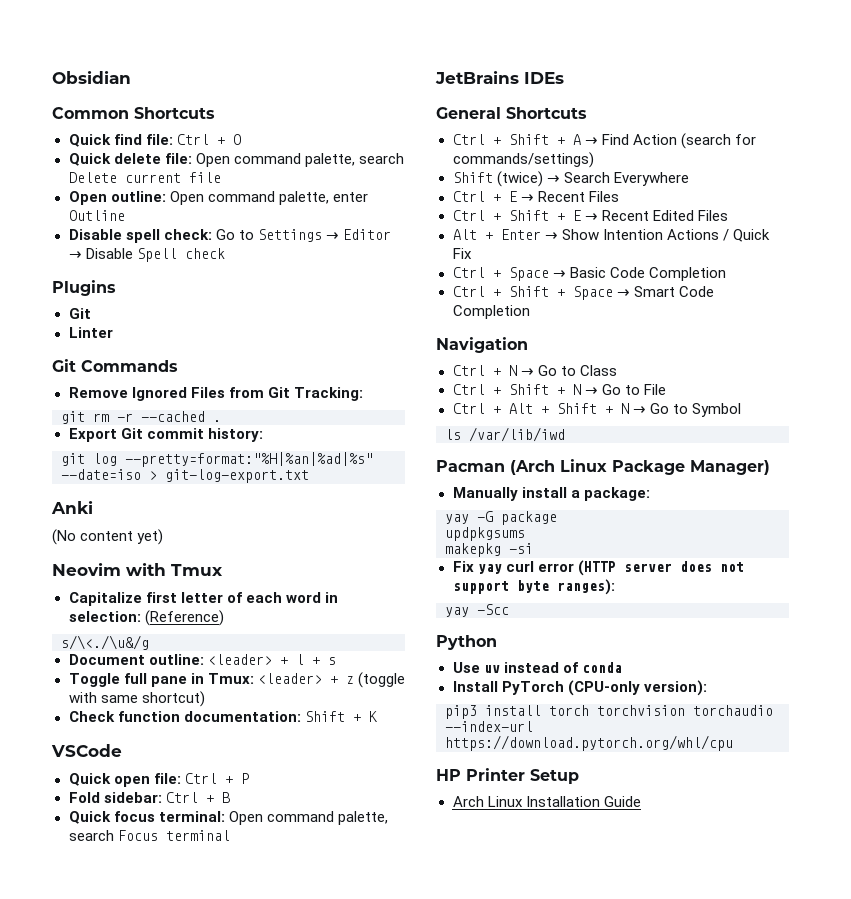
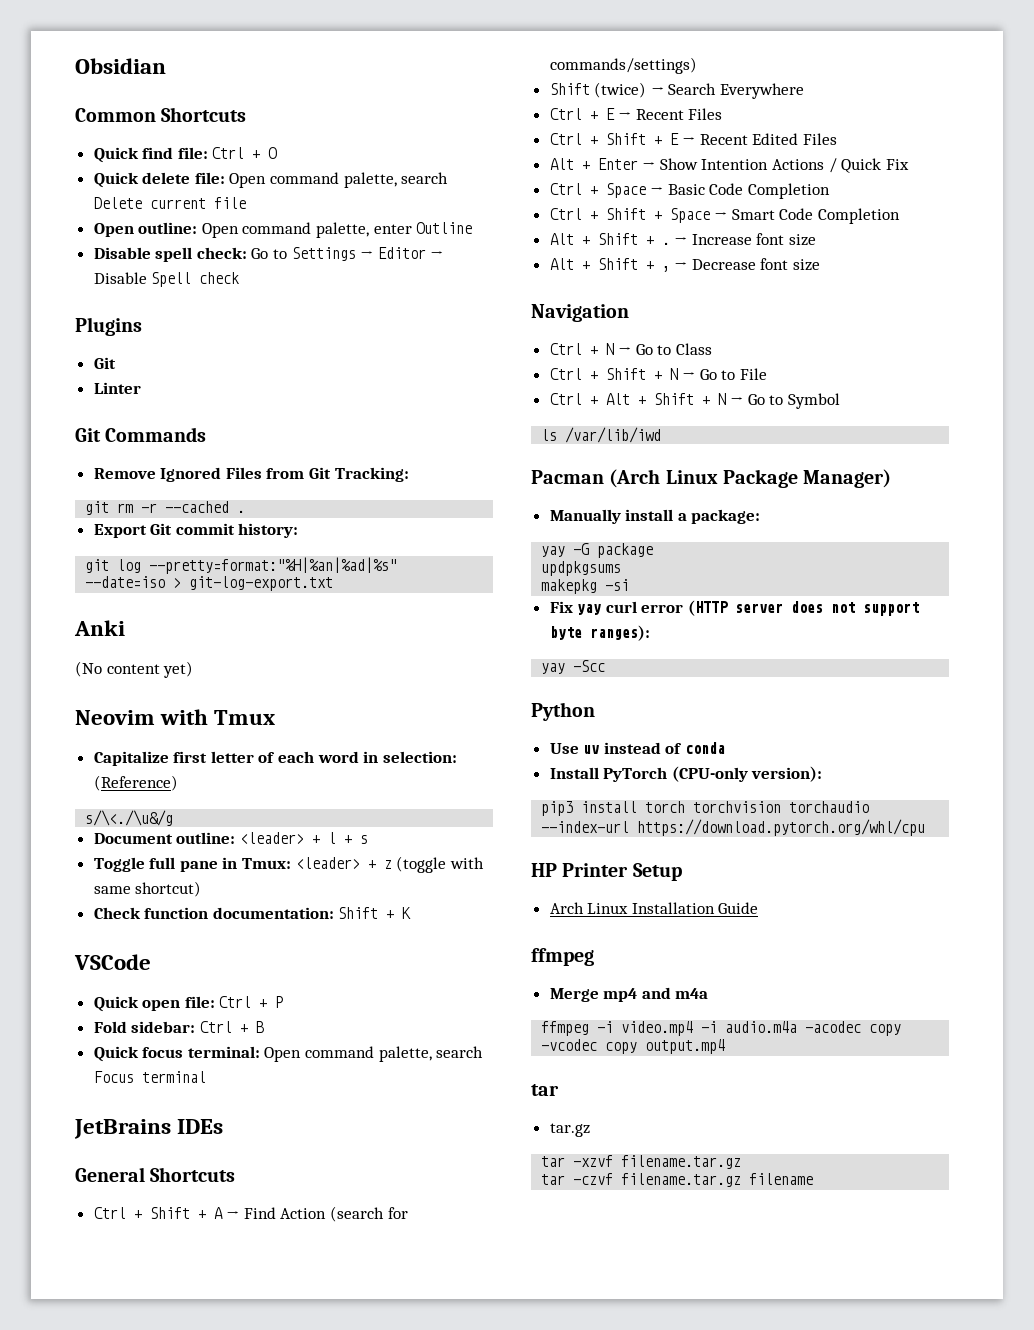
(530, 312) none -> [549,233,817,246] [549,258,821,272] // Alt + Shift + . → Increase font size // Alt + Shift + , → Decrease font size
(641, 801) none -> [531,948,594,966] [549,987,709,1002] [541,1021,902,1036] [541,1039,726,1054] [531,1084,559,1096] [549,1123,590,1137] [541,1155,742,1169] [541,1173,814,1187] // ffmpeg // Merge mp4 and m4a // ffmpeg -i video.mp4 -i audio.m4a -acodec copy -vcodec copy output.mp4 // tar // tar.gz // tar -xzvf filename.tar.gz // tar -czvf filename.tar.gz filename

